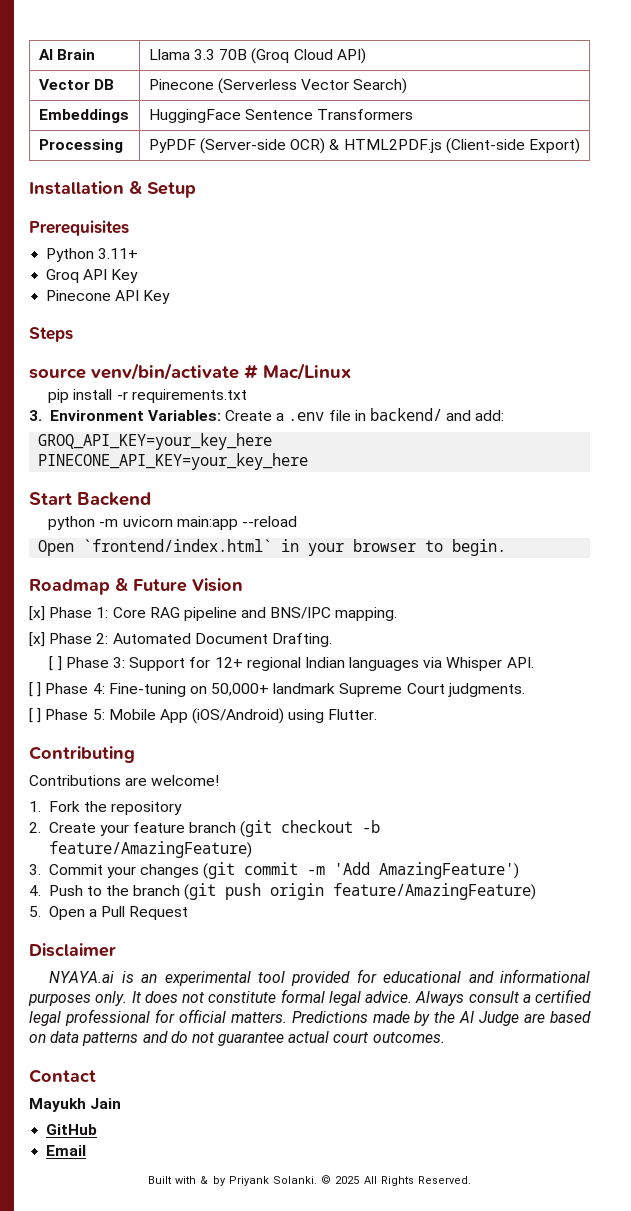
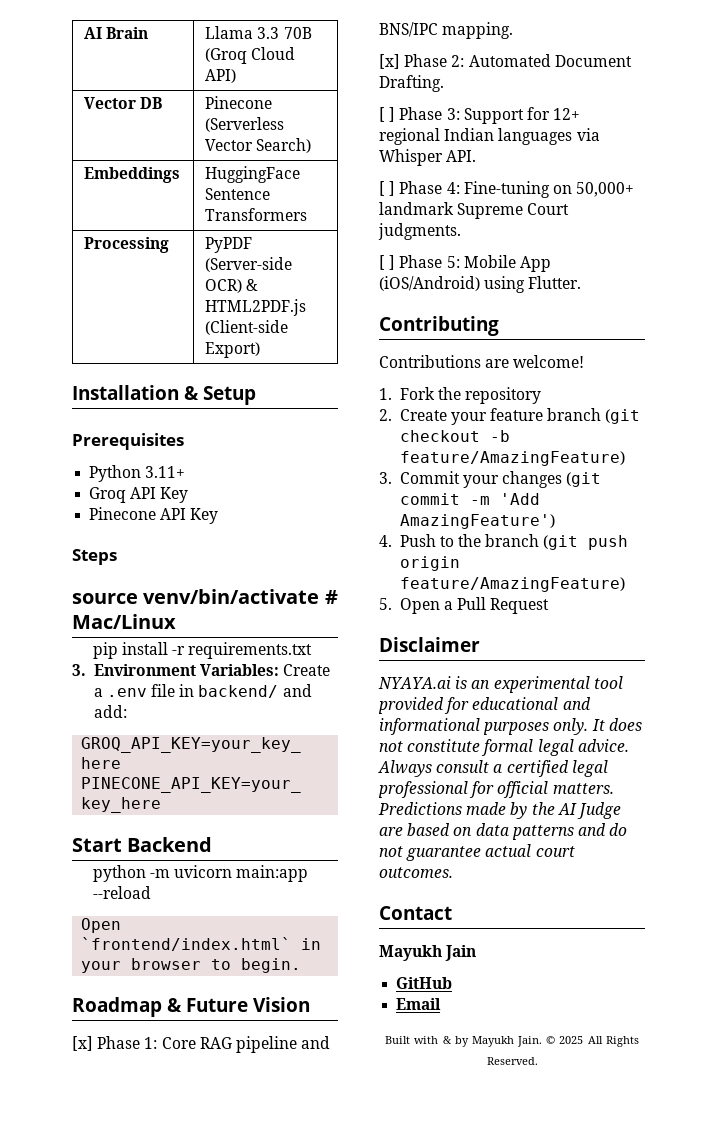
[228,1176,317,1186] Priyank Solanki. -> [471,1036,543,1047] Mayukh Jain.

